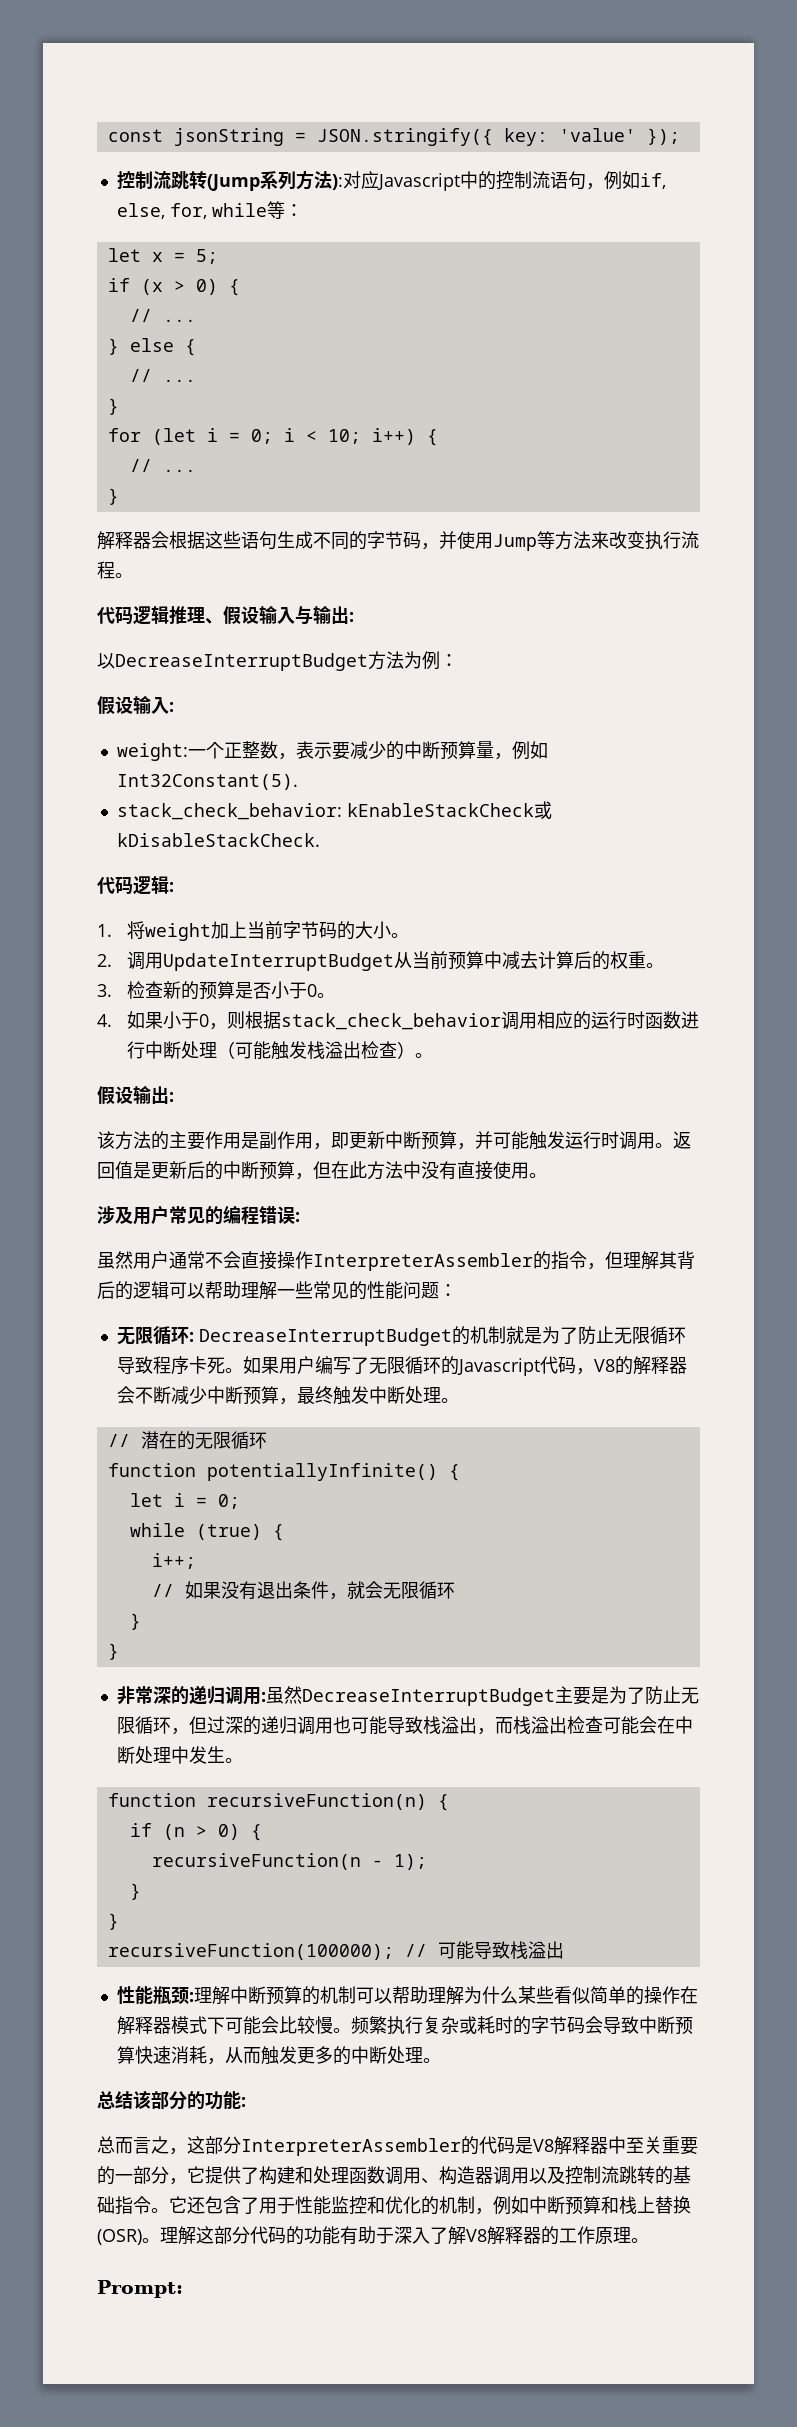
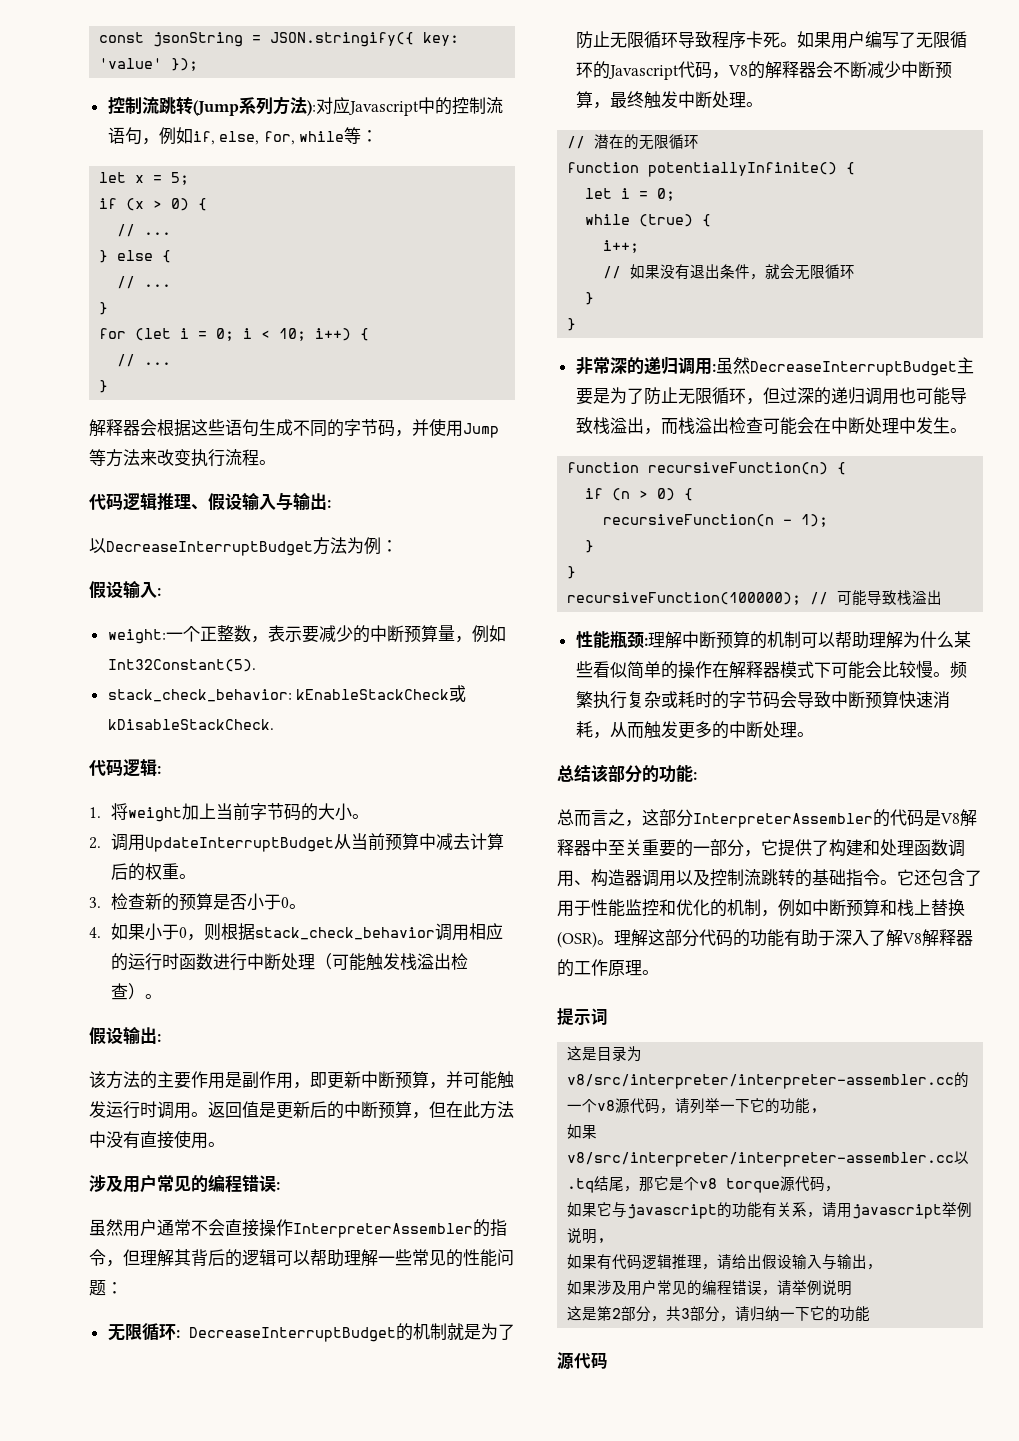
[97,2280,183,2298] Prompt: -> [557,1008,608,1025] [567,1046,643,1062] [567,1072,970,1089] [567,1098,820,1114] [567,1124,598,1139] [567,1151,970,1167] [567,1176,841,1193] [567,1202,973,1219] [567,1228,607,1244] [567,1254,883,1270] [567,1280,853,1296] [567,1306,871,1322] [557,1352,608,1370] 提示词 // 这是目录为v8/src/interpreter/interpreter-assembler.cc的一个v8源代码，请列举一下它的功能, // 如果v8/src/interpreter/interpreter-assembler.cc以.tq结尾，那它是个v8 torque源代码， // 如果它与javascript的功能有关系，请用javascript举例说明, // 如果有代码逻辑推理，请给出假设输入与输出， // 如果涉及用户常见的编程错误，请举例说明 // 这是第2部分，共3部分，请归纳一下它的功能 // 源代码

